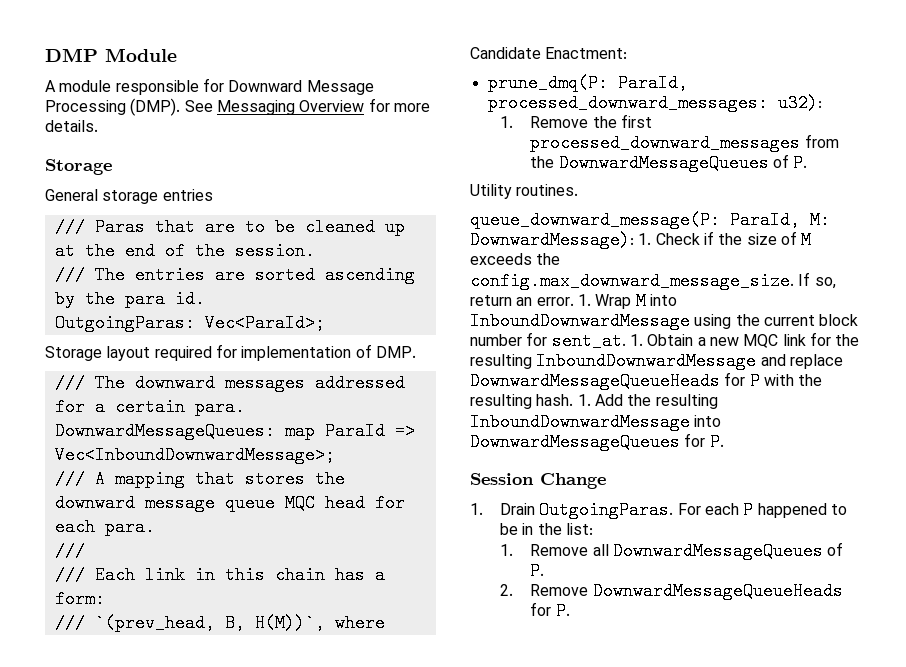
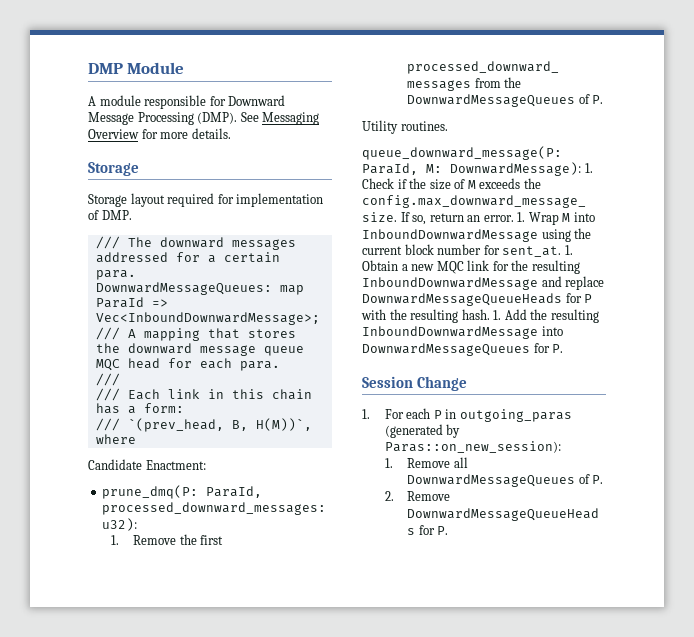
[45,189,213,204] [54,218,405,236] [54,242,315,260] [54,266,415,284] [54,290,205,308] [54,314,325,332] // General storage entries // /// Paras that are to be cleaned up at the end of the session. // /// The entries are sorted ascending by the para id. // OutgoingParas: Vec<ParaId>; -> (139, 169) none
[500,501,674,519] Drain OutgoingParas. -> (370, 414) none
[757,503,848,518] [500,523,594,535] happened to be in the list: -> [445,409,572,422] [384,424,461,438] [384,441,561,453] in outgoing_paras (generated by Paras::on_new_session):

